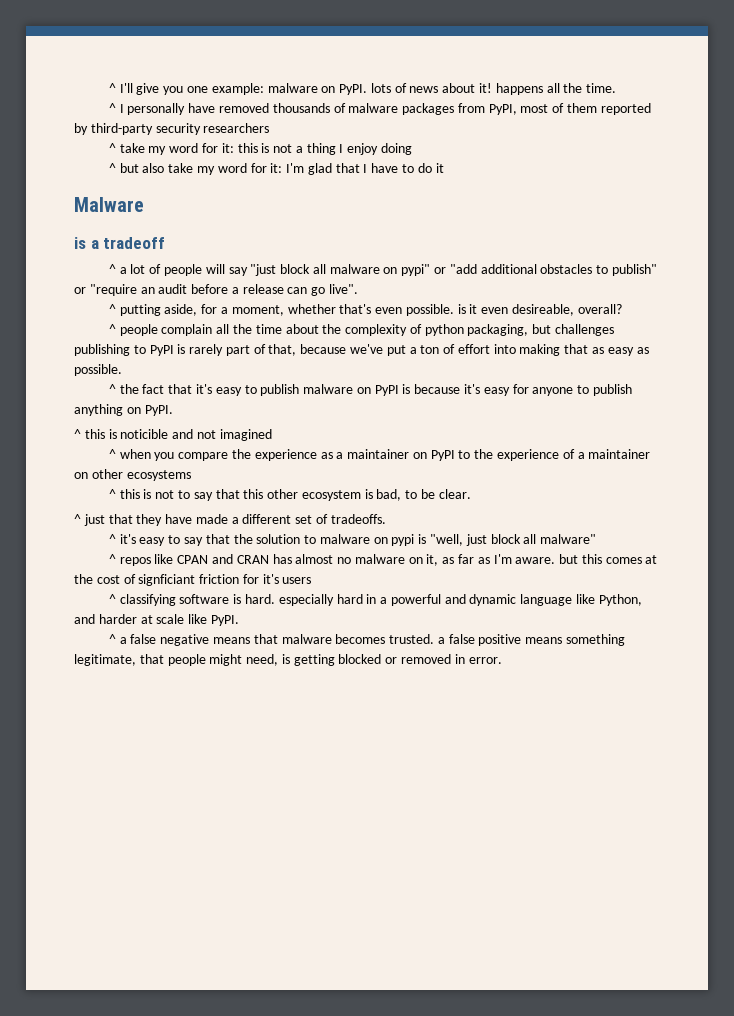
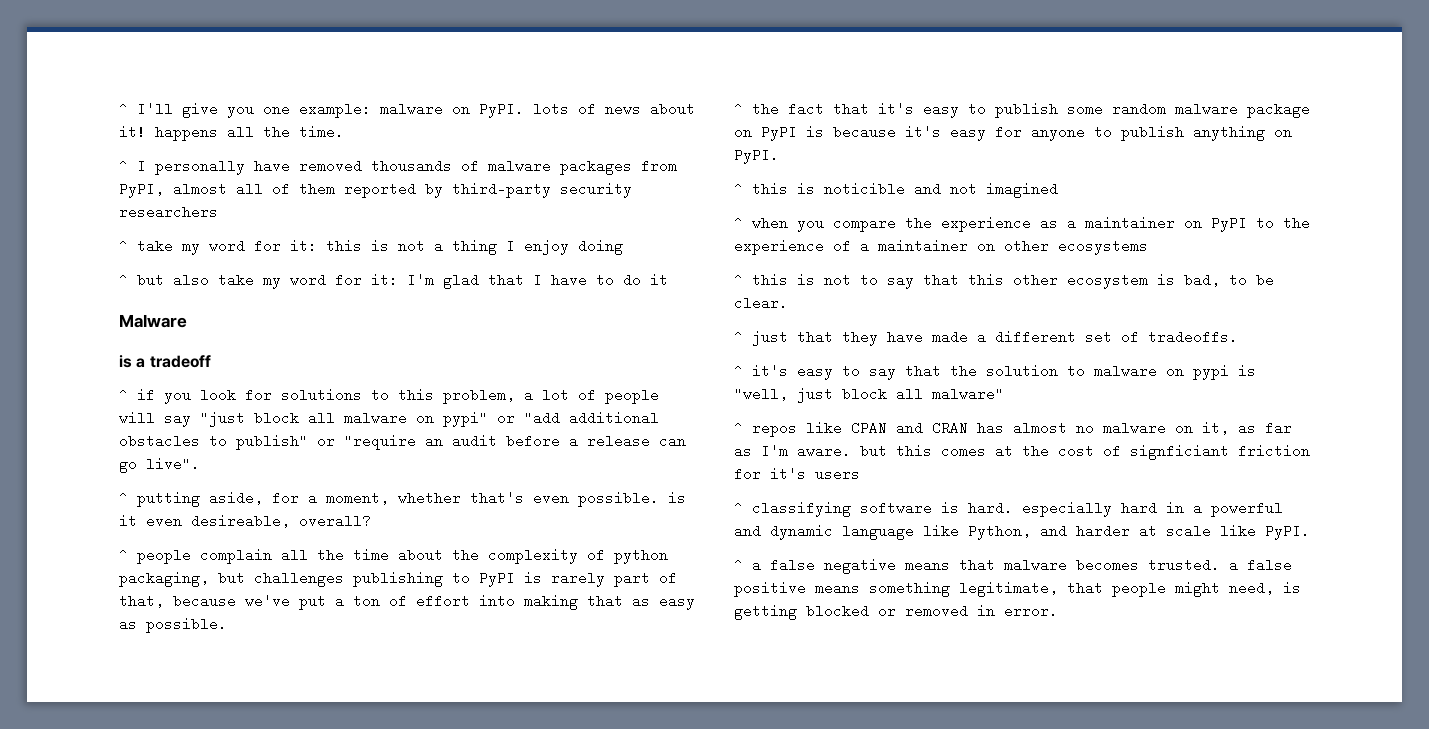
[520,104,549,113] most -> [173,182,263,196] almost all
(116, 269) none -> [137,388,515,404] if you look for solutions to this problem,
[303,384,354,394] malware -> [1067,102,1310,118] some random malware package

